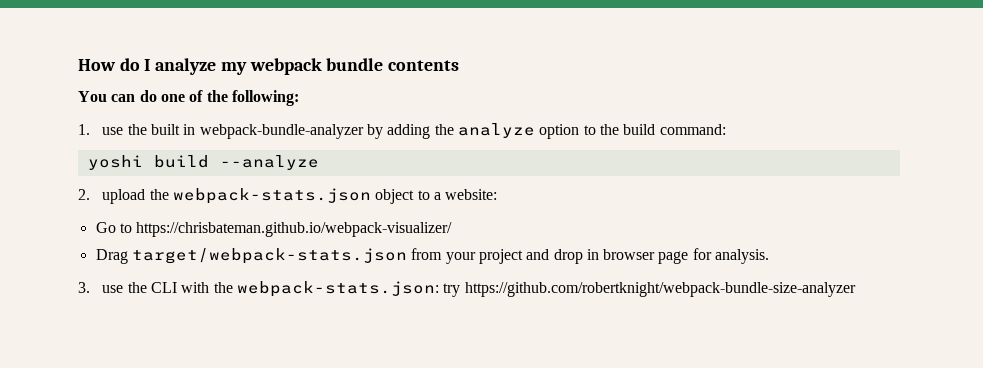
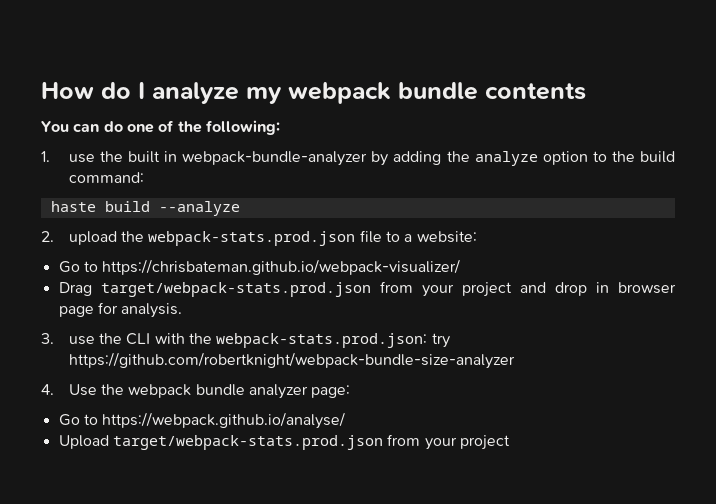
[87,155,143,170] yoshi -> [50,201,96,212] haste
[172,188,415,204] webpack-stats.json object -> [148,230,382,246] webpack-stats.prod.json file
[131,248,407,264] target/webpack-stats.json -> [100,282,371,297] target/webpack-stats.prod.json
[236,281,439,297] webpack-stats.json: -> [216,333,428,348] webpack-stats.prod.json:
(856, 289) none -> [41,384,351,399] [58,412,346,429] [58,434,510,450] // 4. Use the webpack bundle analyzer page: // Go to https://webpack.github.io/analyse/ // Upload target/webpack-stats.prod.json from your project

